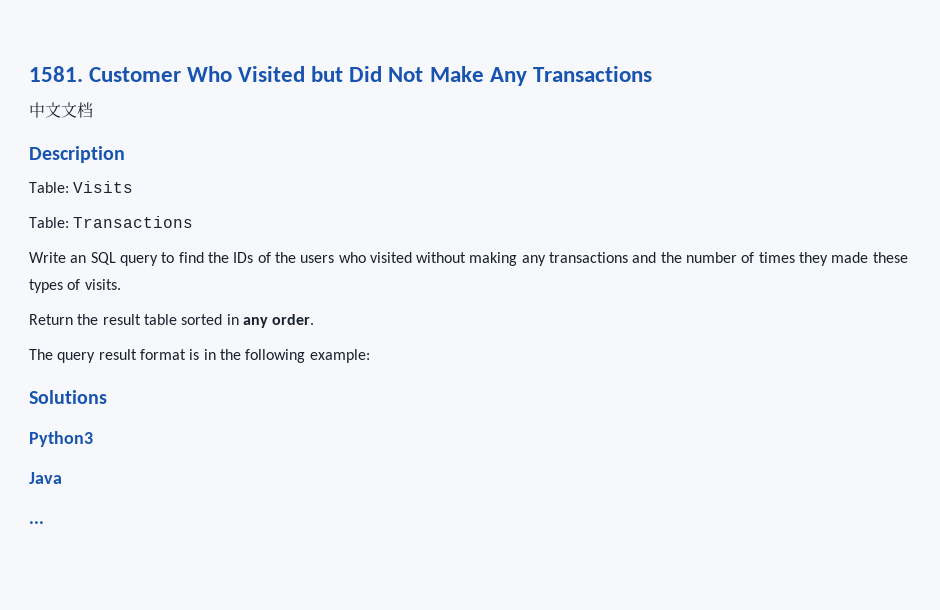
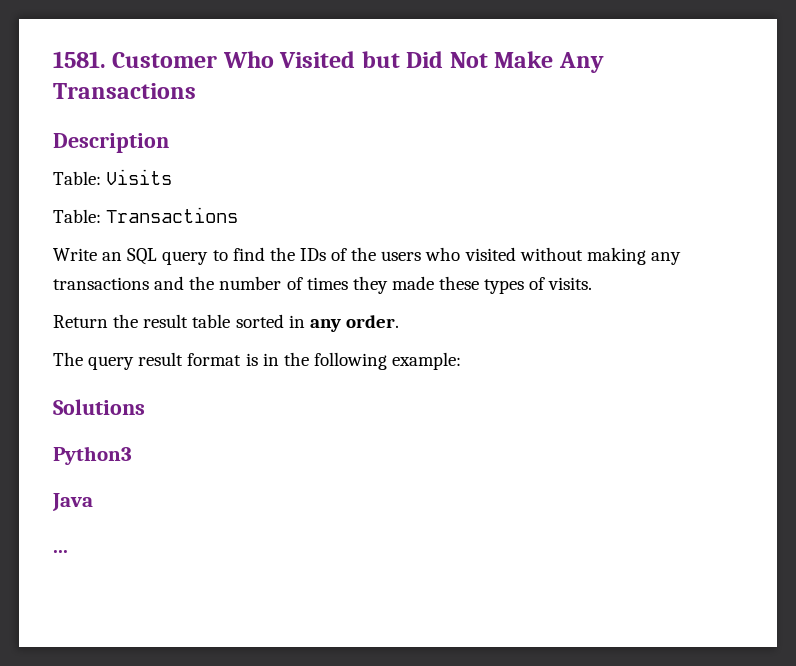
[29,102,93,118] // 中文文档 -> (196, 91) none

